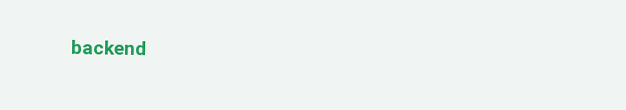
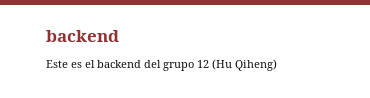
[70,39,147,56] backend -> [46,30,119,42] [46,59,277,71] backend // Este es el backend del grupo 12 (Hu Qiheng)

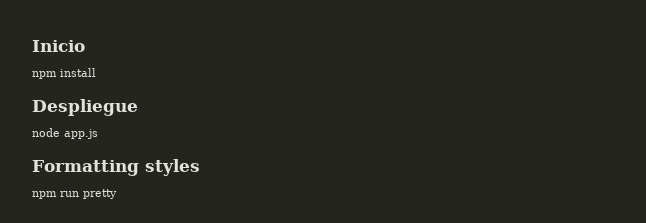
[46,30,119,42] [46,59,277,71] backend // Este es el backend del grupo 12 (Hu Qiheng) -> [32,40,85,52] [32,68,96,79] [32,99,138,116] [32,128,98,139] [32,159,200,176] [32,189,117,199] Inicio // npm install // Despliegue // node app.js // Formatting styles // npm run pretty

